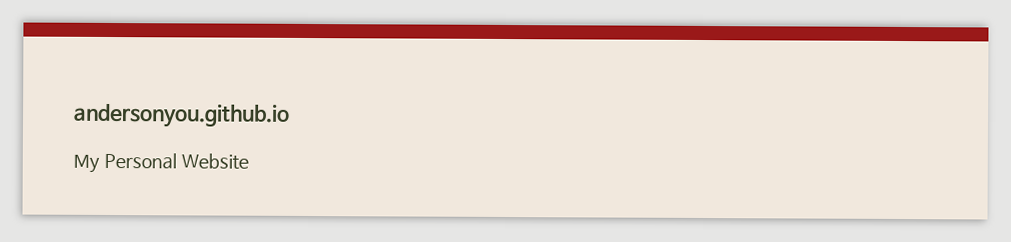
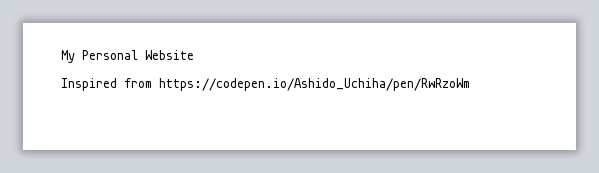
[73,103,290,128] andersonyou.github.io // -> (61, 56) none
(249, 161) none -> [61,78,470,91] // Inspired from https://codepen.io/Ashido_Uchiha/pen/RwRzoWm

